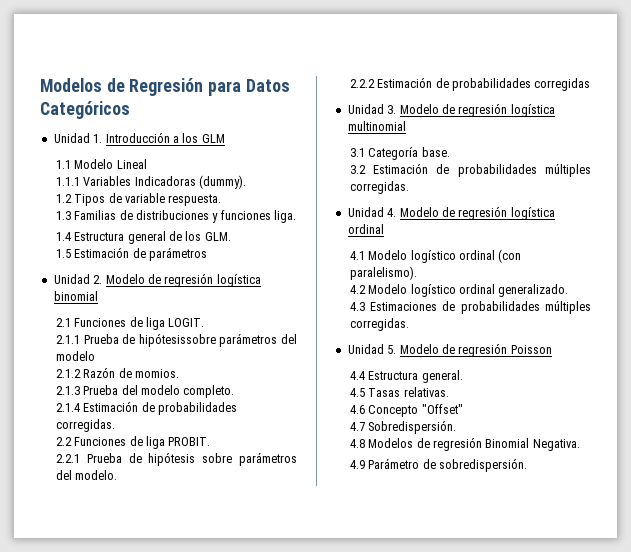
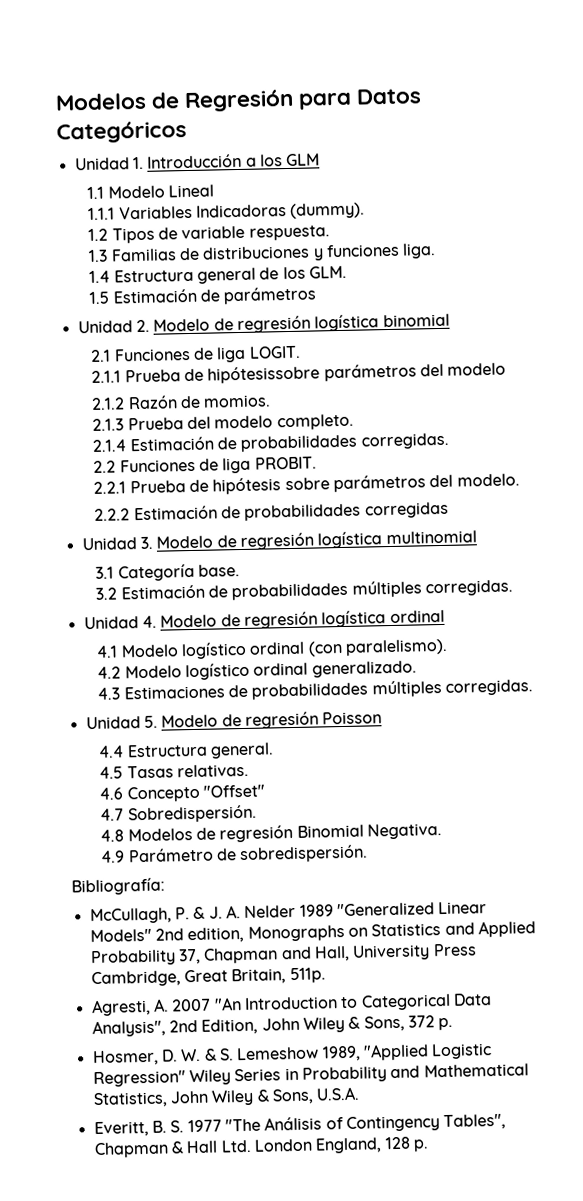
(528, 465) none -> [71,877,165,896] [89,901,488,925] [89,920,536,944] [89,943,477,967] [90,967,326,988] [90,993,492,1017] [91,1015,454,1038] [92,1043,493,1067] [92,1063,529,1088] [92,1086,361,1109] [93,1113,507,1138] [93,1136,429,1159] // Bibliografía: // McCullagh, P. & J. A. Nelder 1989 "Generalized Linear Models" 2nd edition, Monographs on Statistics and Applied Probability 37, Chapman and Hall, University Press Cambridge, Great Britain, 511p. // Agresti, A. 2007 "An Introduction to Categorical Data Analysis", 2nd Edition, John Wiley & Sons, 372 p. // Hosmer, D. W. & S. Lemeshow 1989, "Applied Logistic Regression" Wiley Series in Probability and Mathematical Statistics, John Wiley & Sons, U.S.A. // Everitt, B. S. 1977 "The Análisis of Contingency Tables", Chapman & Hall Ltd. London England, 128 p.

